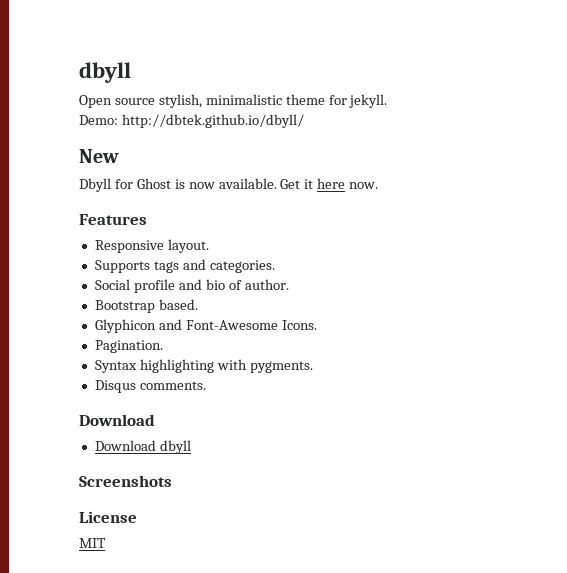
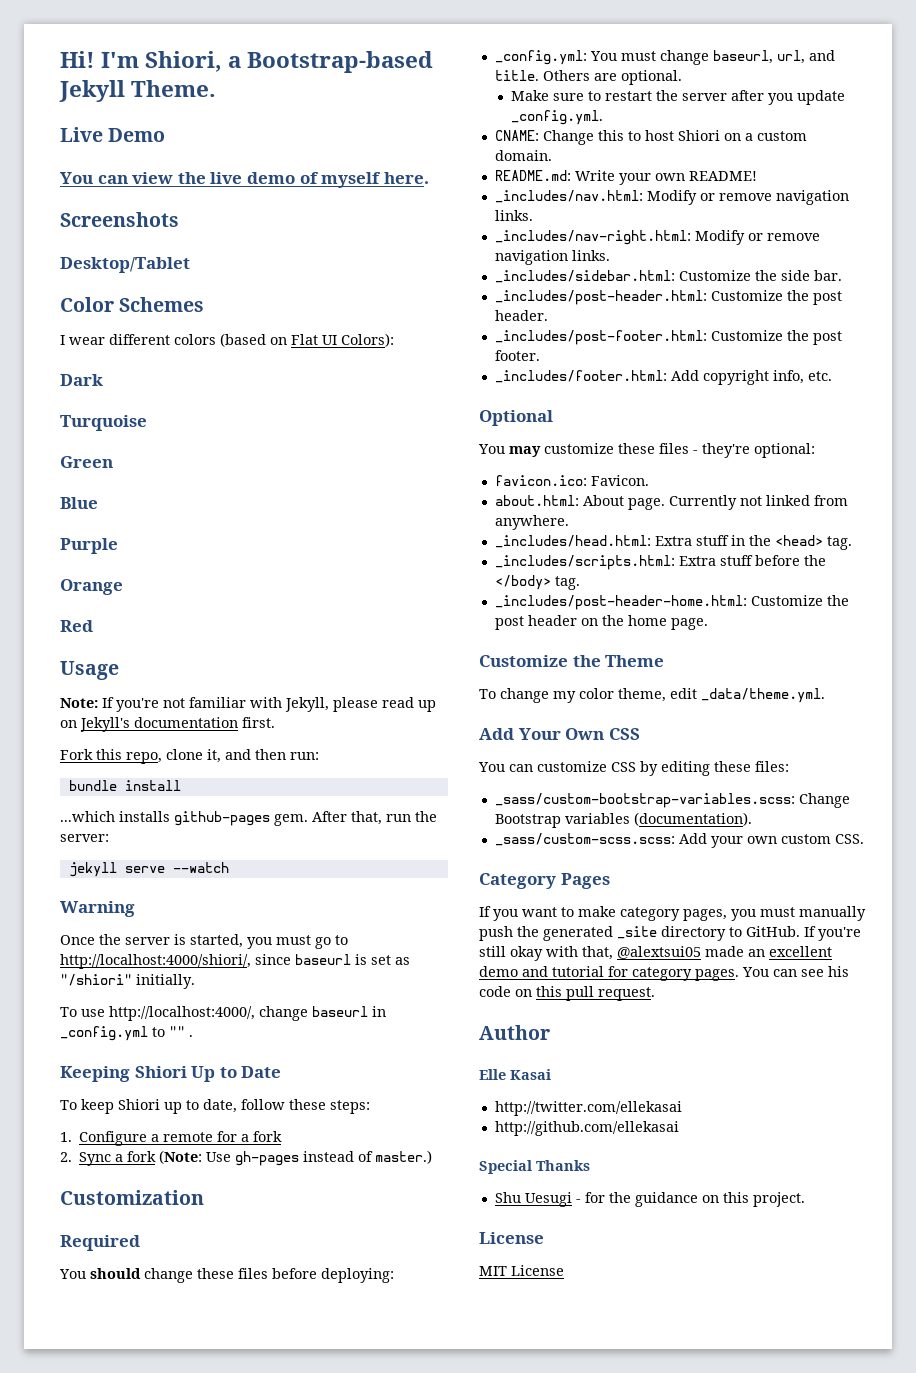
[79,62,131,83] [79,94,388,108] [79,114,304,128] [79,149,119,163] [79,178,379,192] [79,214,147,225] [94,239,209,253] [94,259,275,273] [94,279,289,293] [94,299,198,313] [94,319,317,333] [94,340,163,353] [94,359,313,373] [94,380,206,393] [79,414,155,426] [94,440,191,454] [79,475,172,487] dbyll // Open source stylish, minimalistic theme for jekyll. // Demo: http://dbtek.github.io/dbyll/ // New // Dbyll for Ghost is now available. Get it here now. // Features // Responsive layout. // Supports tags and categories. // Social profile and bio of author. // Bootstrap based. // Glyphicon and Font-Awesome Icons. // Pagination. // Syntax highlighting with pygments. // Disqus comments. // Download // Download dbyll // Screenshots -> [60,51,434,73] [59,80,217,102] [60,127,166,142] [60,172,429,188] [60,212,179,227] [60,257,190,273] [60,297,205,312] [60,333,394,347] [60,374,103,386] [60,415,147,431] [60,456,113,468] [60,497,98,509] [60,538,118,554] [60,579,123,595] [60,620,93,632] [60,661,119,680] [60,697,436,712] [60,717,275,732] [60,749,319,764] [68,780,181,791] [60,811,437,826] [60,834,109,842] [68,862,229,877] [60,901,135,917] [60,934,348,949] [60,954,410,969] [60,974,195,989] [60,1006,386,1021] [60,1026,193,1041] [60,1066,282,1082] [60,1099,370,1114] [60,1131,283,1146] [60,1150,433,1166] [60,1190,204,1205] [60,1235,140,1251] [59,1268,394,1283] [494,50,835,65] [494,70,682,85] [511,90,846,105] [511,110,604,125] [494,130,807,145] [494,150,552,161] [494,170,757,185] [494,190,849,205] [494,210,533,221] [494,230,820,245] [494,250,610,265] [494,270,842,283] [494,290,842,305] [494,310,548,321] [494,330,842,345] [494,350,540,361] [494,370,832,385] [479,410,553,426] [478,443,815,458] [494,475,649,486] [494,495,848,510] [494,515,569,530] [494,535,852,550] [494,555,826,570] [494,575,580,590] [494,595,849,610] [494,615,708,630] [479,655,665,667] [479,688,825,703] [479,728,640,740] [478,761,789,776] [494,793,850,808] [494,812,752,828] [494,833,864,848] [479,873,610,889] [479,906,866,921] [479,926,861,941] [479,946,832,961] [479,966,849,981] [479,986,655,1001] [479,1025,550,1040] [479,1069,551,1080] [494,1101,682,1116] [494,1121,679,1136] [479,1160,590,1174] [494,1192,805,1207] Hi! I'm Shiori, a Bootstrap-based Jekyll Theme. // Live Demo // You can view the live demo of myself here. // Screenshots // Desktop/Tablet // Color Schemes // I wear different colors (based on Flat UI Colors): // Dark // Turquoise // Green // Blue // Purple // Orange // Red // Usage // Note: If you're not familiar with Jekyll, please read up on Jekyll's documentation first. // Fork this repo, clone it, and then run: // bundle install // ...which installs github-pages gem. After that, run the server: // jekyll serve --watch // Warning // Once the server is started, you must go to http://localhost:4000/shiori/, since baseurl is set as "/shiori" initially. // To use http://localhost:4000/, change baseurl in _config.yml to "" . // Keeping Shiori Up to Date // To keep Shiori up to date, follow these steps: // 1. Configure a remote for a fork // 2. Sync a fork (Note: Use gh-pages instead of master.) // Customization // Required // You should change these files before deploying: // _config.yml: You must change baseurl, url, and title. Others are optional. // Make sure to restart the server after you update _config.yml. // CNAME: Change this to host Shiori on a custom domain. // README.md: Write your own README! // _includes/nav.html: Modify or remove navigation links. // _includes/nav-right.html: Modify or remove navigation links. // _includes/sidebar.html: Customize the side bar. // _includes/post-header.html: Customize the post header. // _includes/post-footer.html: Customize the post footer. // _includes/footer.html: Add copyright info, etc. // Optional // You may customize these files - they're optional: // favicon.ico: Favicon. // about.html: About page. Currently not linked from anywhere. // _includes/head.html: Extra stuff in the <head> tag. // _includes/scripts.html: Extra stuff before the </body> tag. // _includes/post-header-home.html: Customize the post header on the home page. // Customize the Theme // To change my color theme, edit _data/theme.yml. // Add Your Own CSS // You can customize CSS by editing these files: // _sass/custom-bootstrap-variables.scss: Change Bootstrap variables (documentation). // _sass/custom-scss.scss: Add your own custom CSS. // Category Pages // If you want to make category pages, you must manually push the generated _site directory to GitHub. If you're still okay with that, @alextsui05 made an excellent demo and tutorial for category pages. You can see his code on this pull request. // Author // Elle Kasai // http://twitter.com/ellekasai // http://github.com/ellekasai // Special Thanks // Shu Uesugi - for the guidance on this project.
(106, 543) none -> [511,1265,564,1276] License

